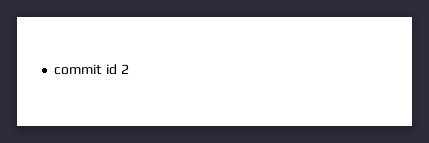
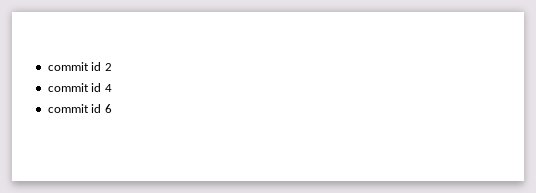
(129, 69) none -> [47,83,112,92] [47,104,112,113] // commit id 4 // commit id 6

